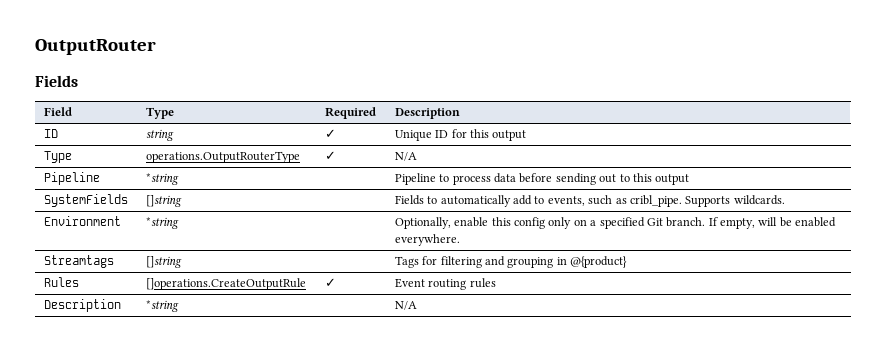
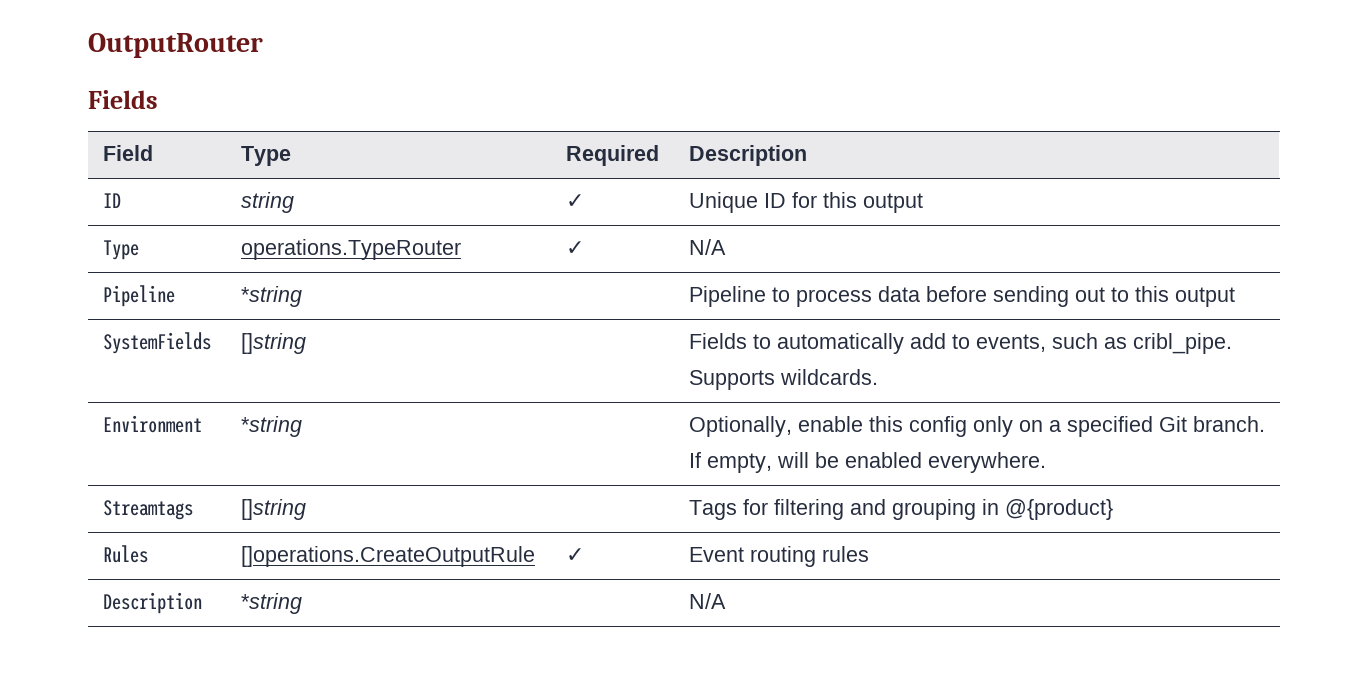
[145,151,300,163] operations.OutputRouterType -> [240,239,461,260] operations.TypeRouter

